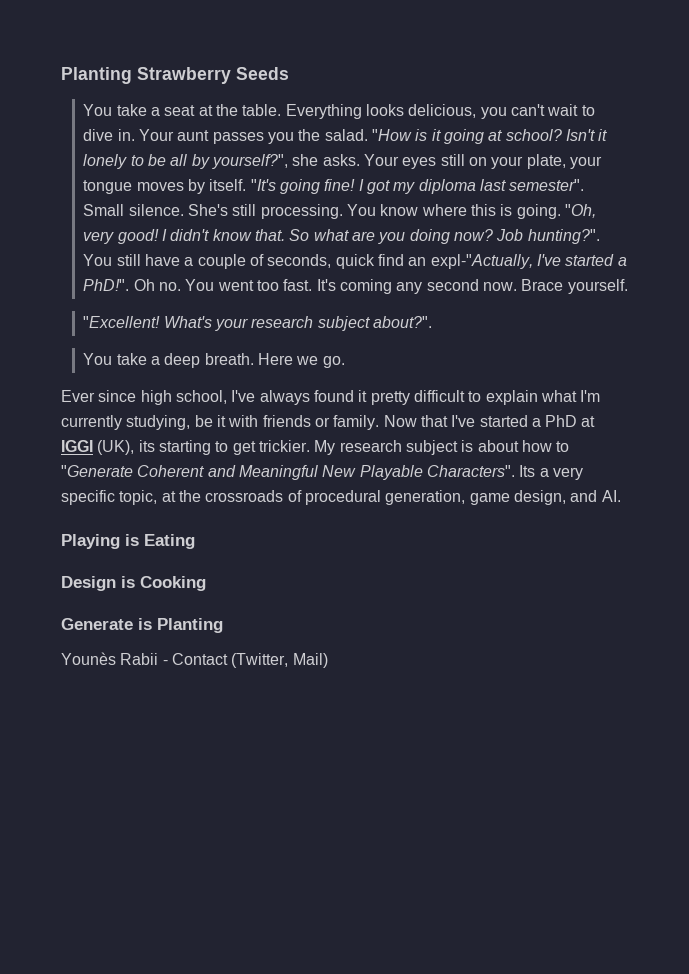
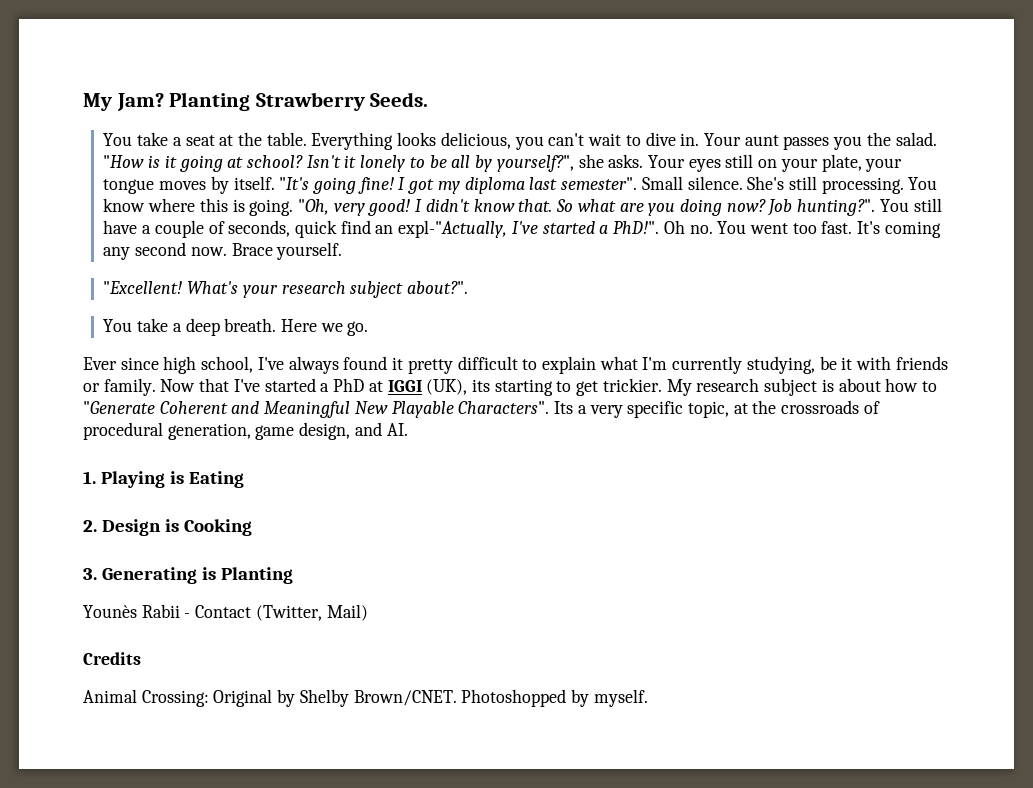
(61, 75) none -> [83,93,164,111] My Jam?
[236,67,289,80] Seeds -> [370,92,429,107] Seeds.
(621, 496) none -> [83,471,96,484] 1.
(195, 541) none -> [83,520,97,532] 2.
[61,618,133,630] Generate -> [83,567,198,584] 3. Generating
(328, 660) none -> [83,652,141,665] [83,689,648,707] // Credits // Animal Crossing: Original by Shelby Brown/CNET. Photoshopped by myself.

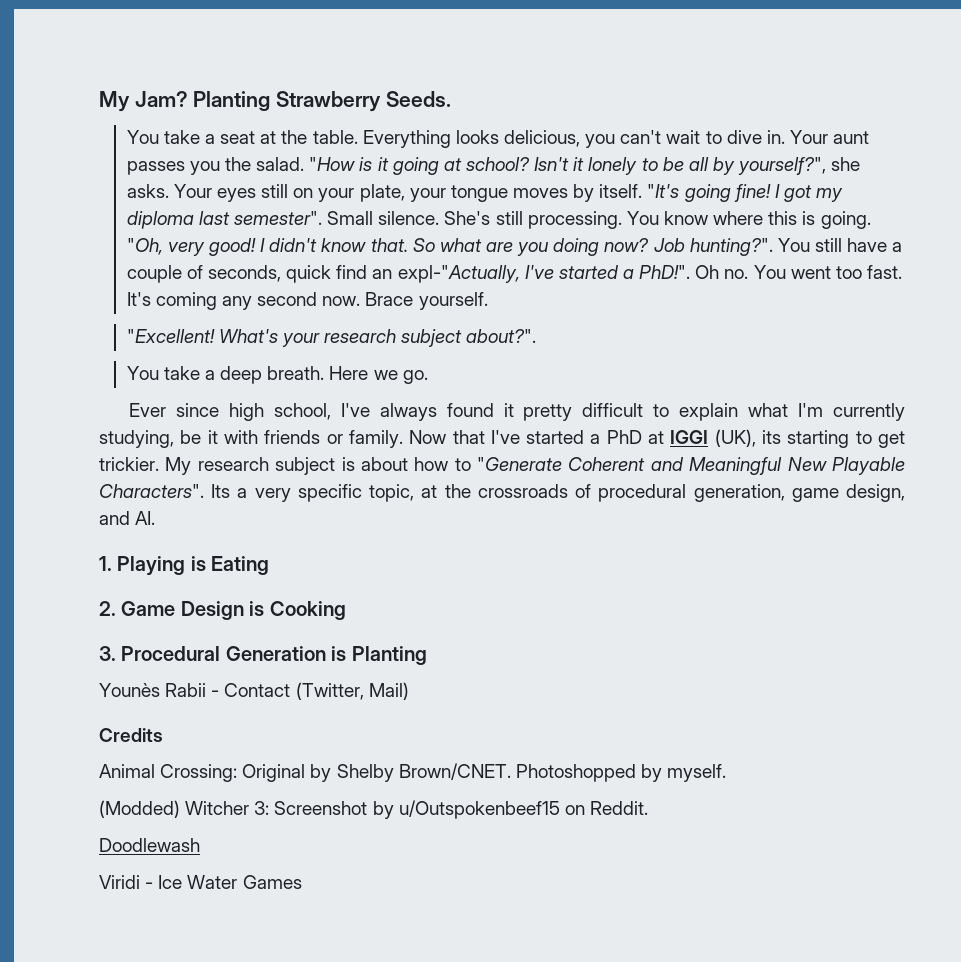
(97, 526) none -> [121,601,176,616] Game
[102,567,198,584] Generating -> [121,646,326,661] Procedural Generation
(648, 698) none -> [99,800,648,819] [99,838,200,852] [99,875,302,889] // (Modded) Witcher 3: Screenshot by u/Outspokenbeef15 on Reddit. // Doodlewash // Viridi - Ice Water Games

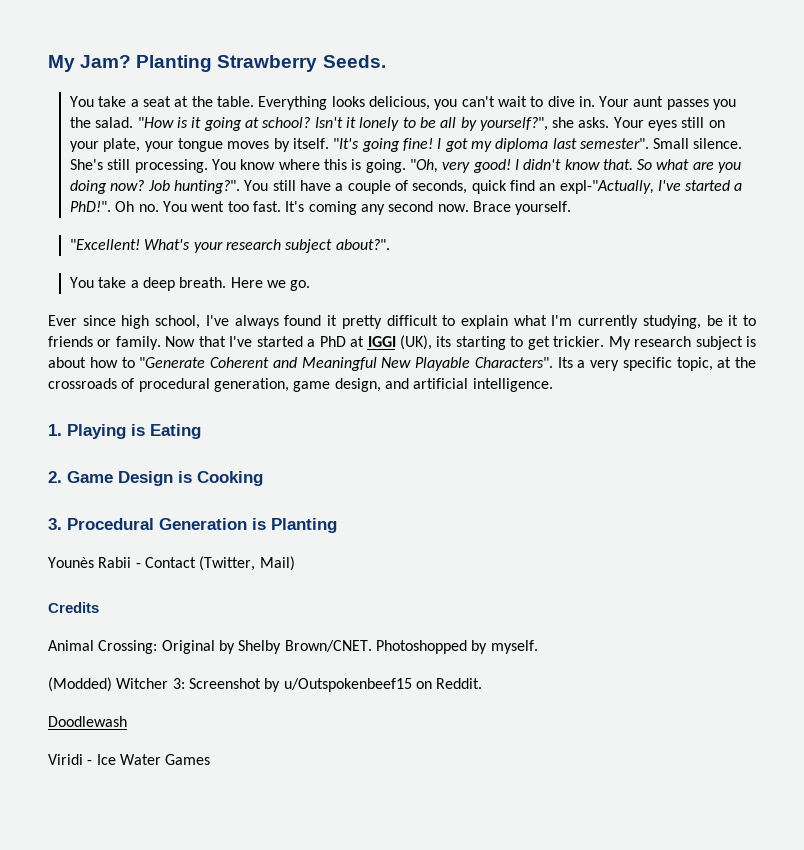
[223,430,258,444] with -> [742,315,756,326] to
[135,511,156,525] AI. -> [413,378,553,392] artificial intelligence.

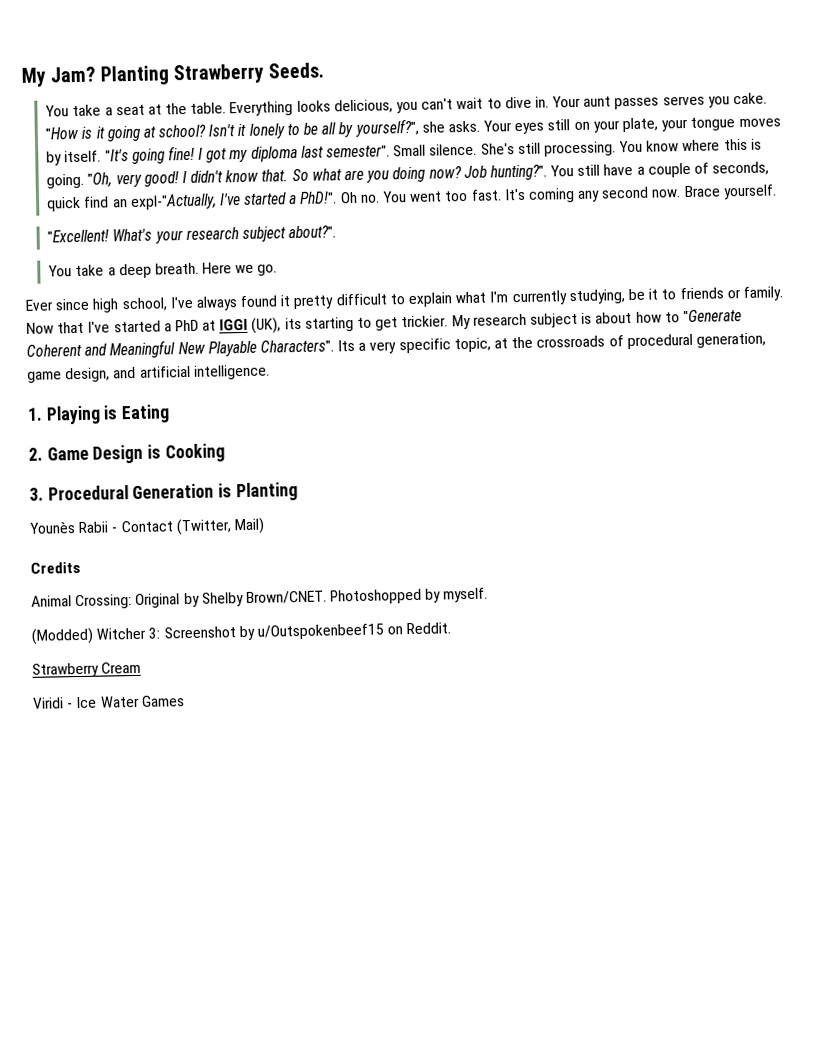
[713,99,737,110] [70,117,134,128] you the salad. -> [662,92,768,108] serves you cake.
[48,716,127,727] Doodlewash -> [32,661,142,678] Strawberry Cream

